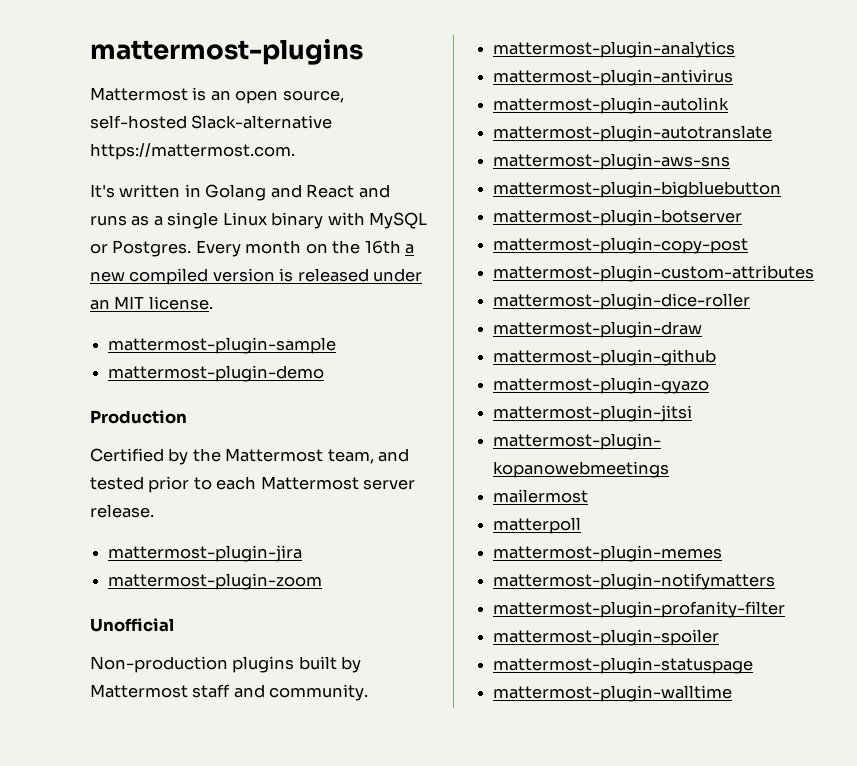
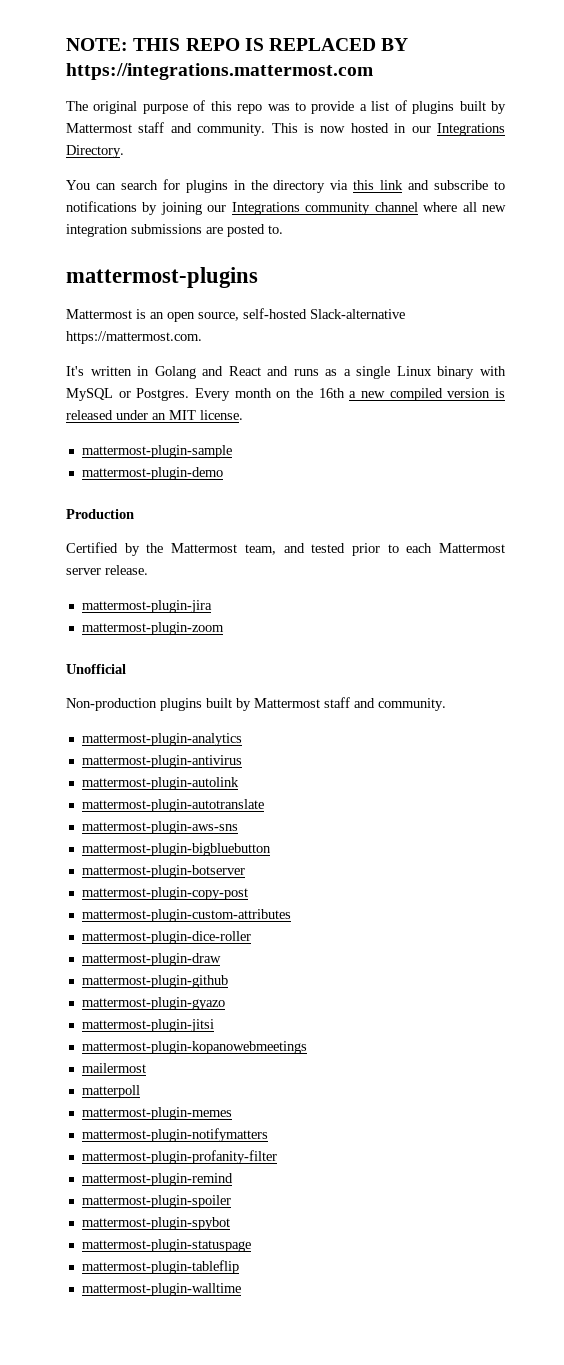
(90, 52) none -> [66,38,409,51] [66,63,373,80] [66,100,506,114] [66,122,505,136] [66,145,124,158] [66,179,505,193] [66,201,507,215] [66,224,283,237] NOTE: THIS REPO IS REPLACED BY https://integrations.mattermost.com // The original purpose of this repo was to provide a list of plugins built by Mattermost staff and community. This is now hosted in our Integrations Directory. // You can search for plugins in the directory via this link and subscribe to notifications by joining our Integrations community channel where all new integration submissions are posted to. //
(786, 609) none -> [81,1173,233,1186] // mattermost-plugin-remind
(720, 637) none -> [81,1217,230,1230] // mattermost-plugin-spybot
(754, 665) none -> [81,1260,239,1274] // mattermost-plugin-tableflip

